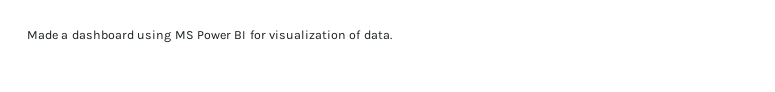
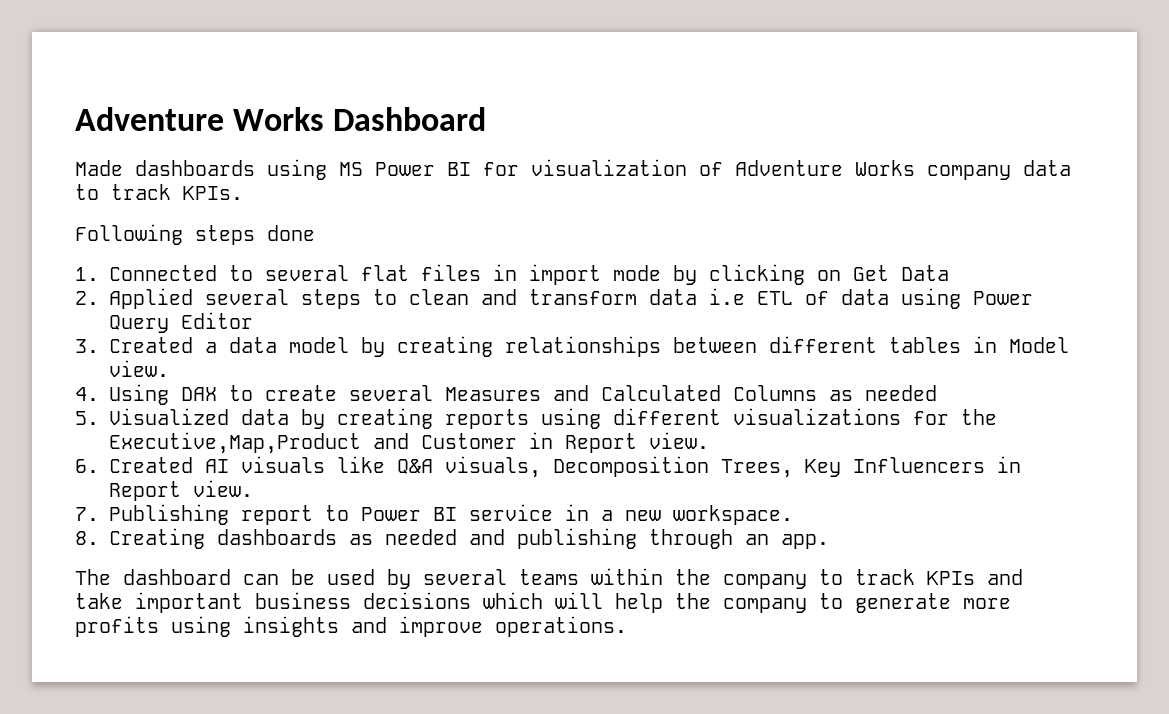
[27,30,134,40] Made a dashboard -> [75,107,487,131] [75,160,255,176] Adventure Works Dashboard // Made dashboards
[363,30,392,40] data. -> [735,160,1071,180] [75,184,243,200] [75,224,315,245] [75,264,949,285] [75,288,1033,309] [109,312,253,333] [75,336,1069,357] [109,360,169,377] [75,384,937,405] [75,408,997,429] [109,432,709,454] [75,456,1021,478] [109,480,253,501] [75,504,793,525] [75,528,829,549] [75,568,1023,589] [75,592,1011,613] [75,616,627,637] Adventure Works company data to track KPIs. // Following steps done // 1. Connected to several flat files in import mode by clicking on Get Data // 2. Applied several steps to clean and transform data i.e ETL of data using Power Query Editor // 3. Created a data model by creating relationships between different tables in Model view. // 4. Using DAX to create several Measures and Calculated Columns as needed // 5. Visualized data by creating reports using different visualizations for the Executive,Map,Product and Customer in Report view. // 6. Created AI visuals like Q&A visuals, Decomposition Trees, Key Influencers in Report view. // 7. Publishing report to Power BI service in a new workspace. // 8. Creating dashboards as needed and publishing through an app. // The dashboard can be used by several teams within the company to track KPIs and take important business decisions which will help the company to generate more profits using insights and improve operations.

